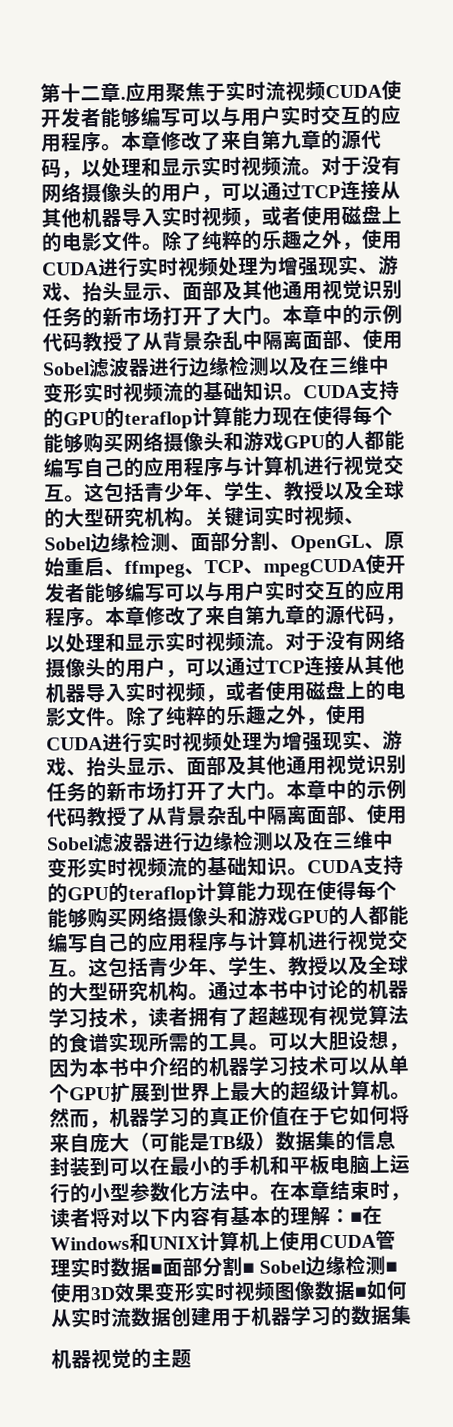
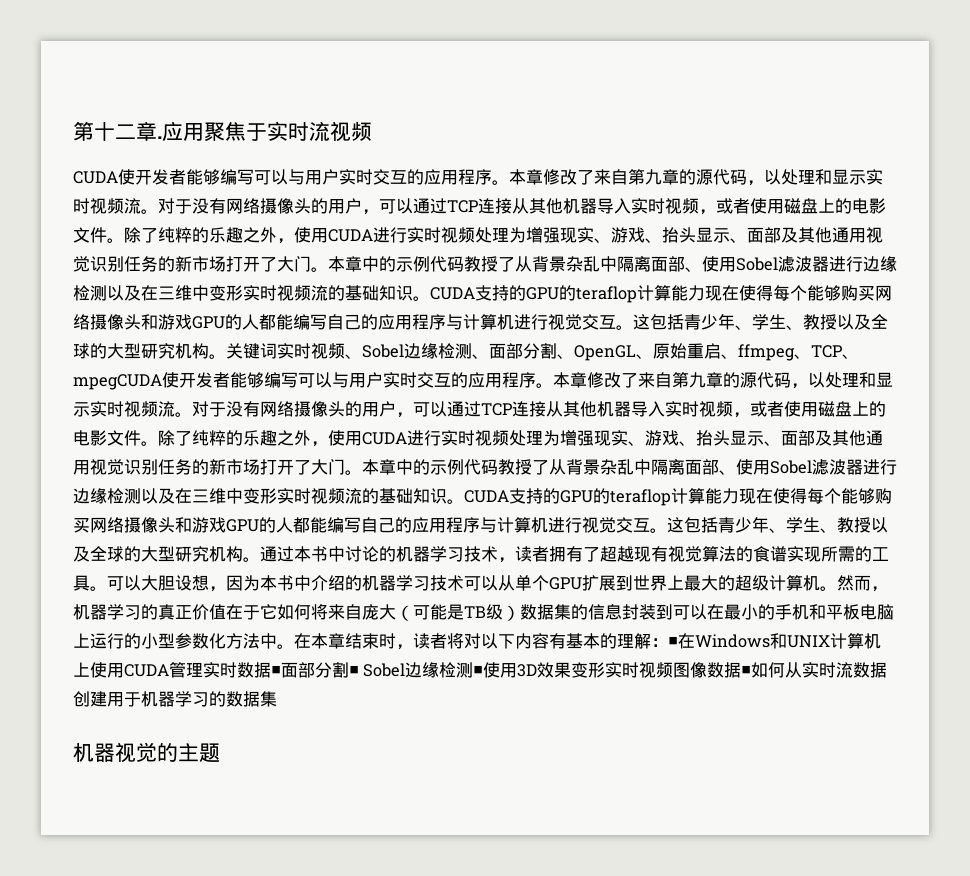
(326, 91) none -> (372, 131) //

